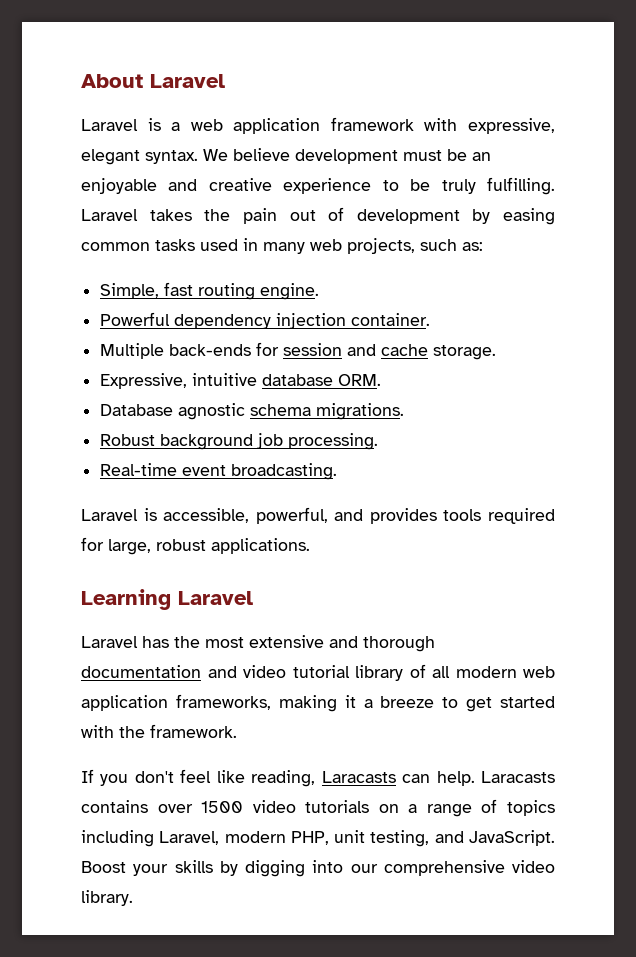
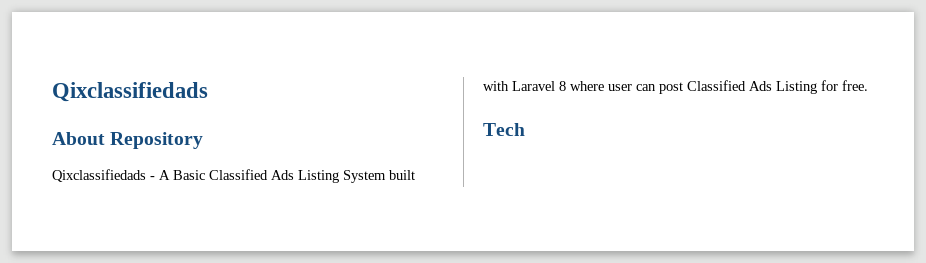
[81,74,225,88] [81,117,555,134] [81,148,491,165] [81,177,555,195] [81,207,555,225] [81,238,483,254] [100,282,320,300] [100,312,431,329] [100,342,497,360] [100,373,382,389] [100,403,405,420] [100,433,379,450] [100,463,338,480] [81,507,555,524] [81,537,310,555] [81,589,253,610] [81,635,435,652] [81,664,555,681] [81,694,555,712] [81,724,237,738] [81,769,555,787] [81,799,555,817] [81,830,555,847] [81,860,555,877] [81,890,133,906] About Laravel // Laravel is a web application framework with expressive, elegant syntax. We believe development must be an enjoyable and creative experience to be truly fulfilling. Laravel takes the pain out of development by easing common tasks used in many web projects, such as: // Simple, fast routing engine. // Powerful dependency injection container. // Multiple back-ends for session and cache storage. // Expressive, intuitive database ORM. // Database agnostic schema migrations. // Robust background job processing. // Real-time event broadcasting. // Laravel is accessible, powerful, and provides tools required for large, robust applications. // Learning Laravel // Laravel has the most extensive and thorough documentation and video tutorial library of all modern web application frameworks, making it a breeze to get started with the framework. // If you don't feel like reading, Laracasts can help. Laracasts contains over 1500 video tutorials on a range of topics including Laravel, modern PHP, unit testing, and JavaScript. Boost your skills by digging into our comprehensive video library. -> [52,82,208,102] [52,132,204,149] [52,169,415,183] [483,80,868,94] [483,123,525,136] Qixclassifiedads // About Repository // Qixclassifiedads - A Basic Classified Ads Listing System built with Laravel 8 where user can post Classified Ads Listing for free. // Tech

